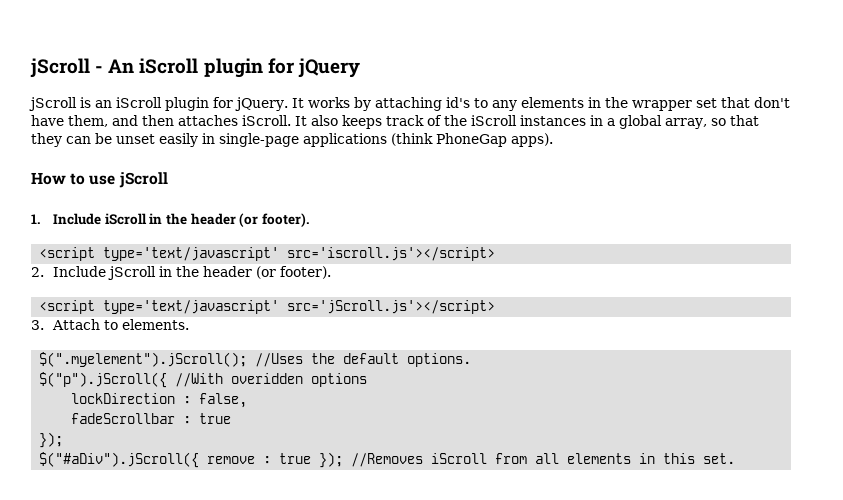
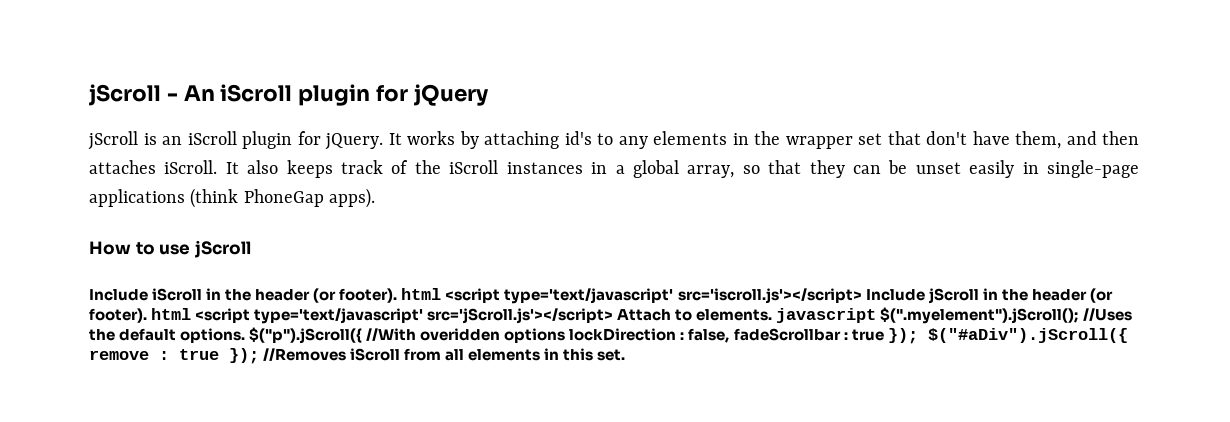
[31,214,40,224] 1. -> (251, 249) none
(309, 220) // -> [401,288,442,300] html
[31,267,44,277] // 2. -> (862, 296) none
(332, 272) // -> [151,308,192,320] html
[31,320,44,330] // 3. -> (614, 316) none
(190, 324) // -> [776,308,877,323] javascript
(472, 360) // -> (246, 335) none
(368, 380) // -> (566, 335) none
(248, 400) // -> (730, 335) none
[39,432,64,448] // }); // -> [887,328,918,344] });

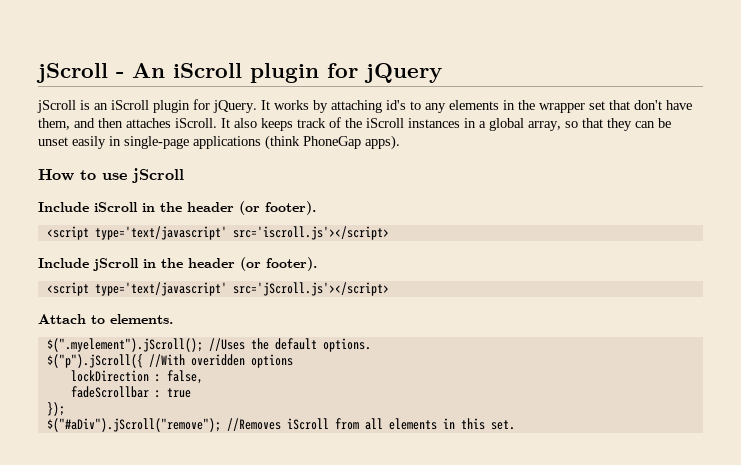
[401,288,442,300] html -> (316, 208) //
(862, 296) none -> (389, 233) //
[151,308,192,320] html -> (317, 264) //
(614, 316) none -> (389, 289) //
[776,308,877,323] javascript -> (173, 319) //
(246, 335) none -> (371, 345) //
(566, 335) none -> (293, 361) //
(730, 335) none -> (203, 377) //
[887,328,1128,344] [89,348,259,364] }); $("#aDiv").jScroll({ remove : true }); -> [46,402,65,416] [46,418,221,432] // }); // $("#aDiv").jScroll("remove");

